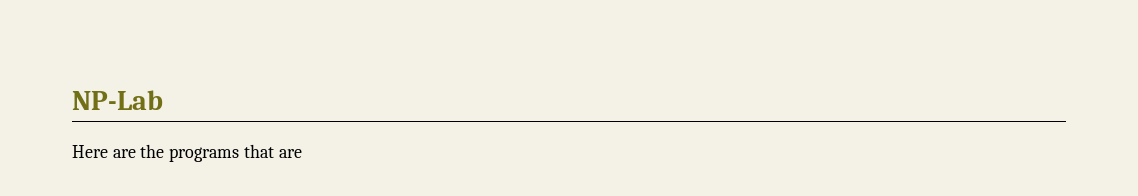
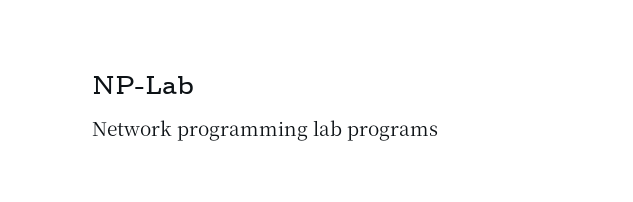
[72,144,302,162] Here are the programs that are -> [92,120,439,141] Network programming lab programs

